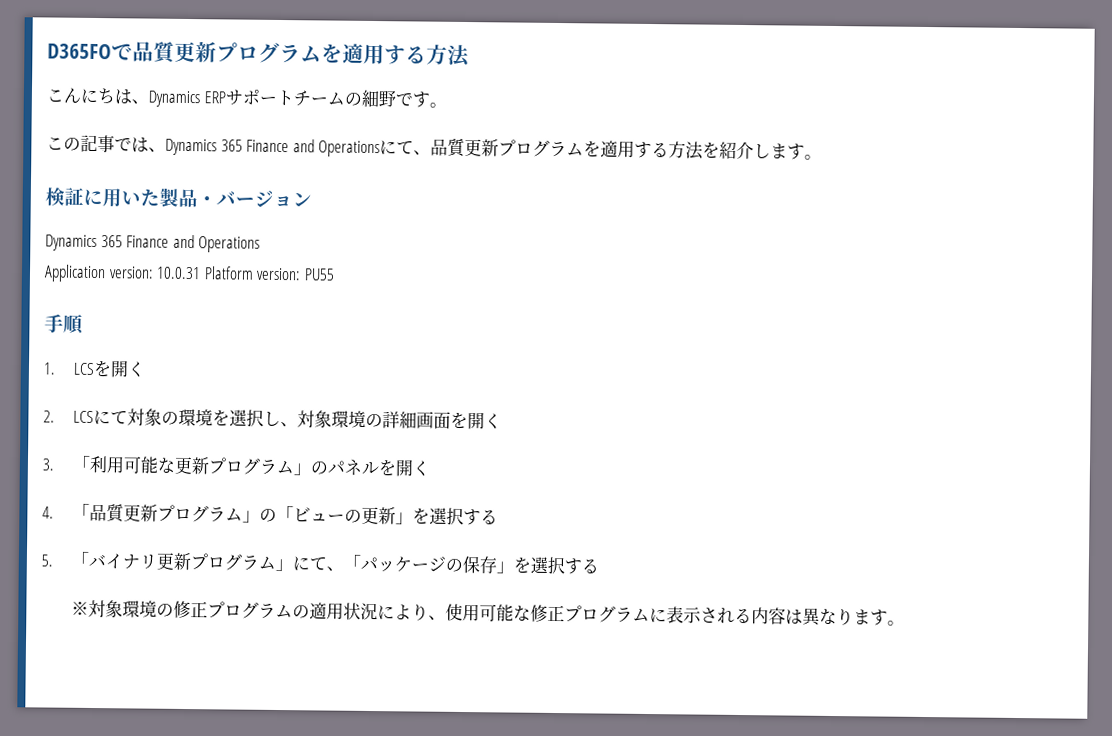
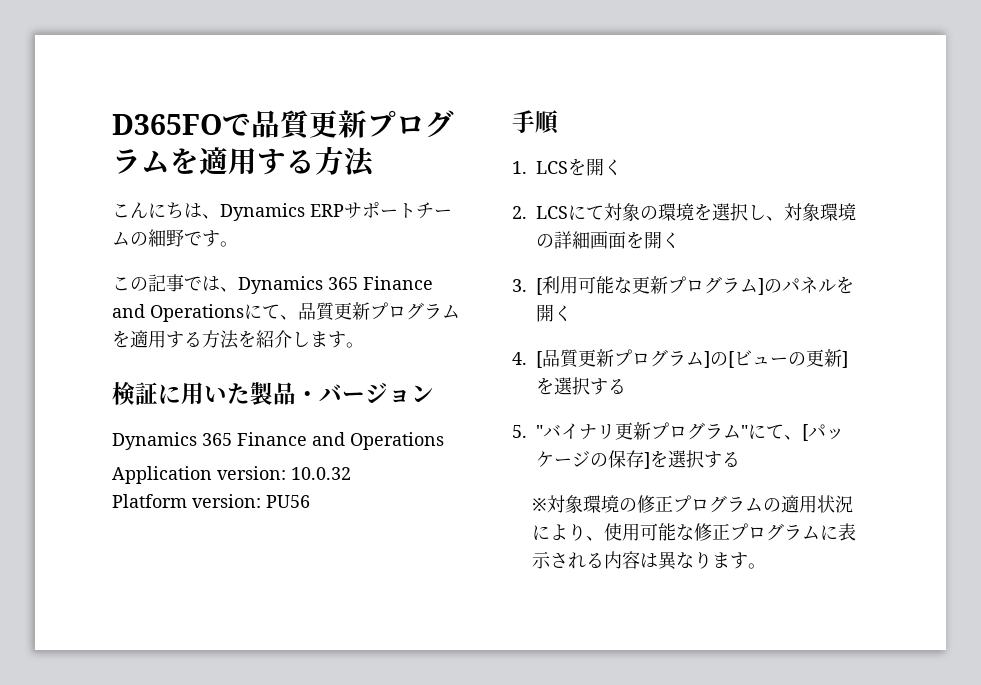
[156,266,202,280] 10.0.31 -> [291,467,351,480] 10.0.32 //
[303,268,335,281] PU55 -> [266,495,310,508] PU56
[71,455,91,471] 「 -> [536,278,542,295] [
[292,463,311,476] 」 -> [758,278,764,295] ]
[71,503,294,523] 「品質更新プログラム」の「 -> [536,349,734,368] [品質更新プログラム]の[
[394,512,413,525] 」 -> [842,351,848,368] ]
[70,551,89,567] 「 -> [536,425,543,438] "
[274,554,361,572] 」にて、「 -> [741,424,808,441] "にて、[
[495,561,514,574] 」 -> [644,452,650,469] ]

